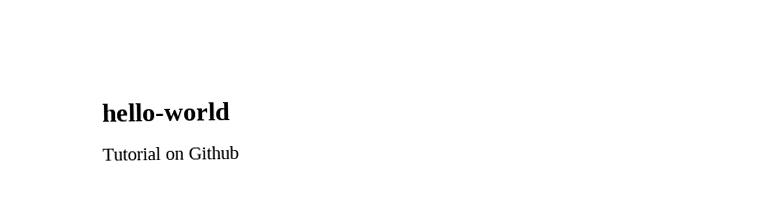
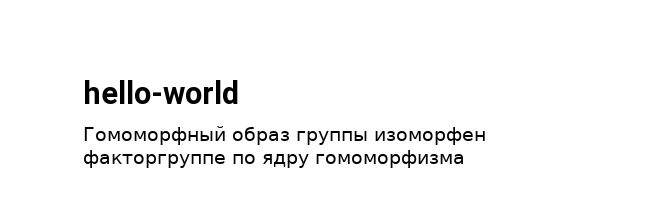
[102,145,239,161] Tutorial on Github -> [83,126,486,145] [83,150,465,168] Гомоморфный образ группы изоморфен факторгруппе по ядру гомоморфизма

